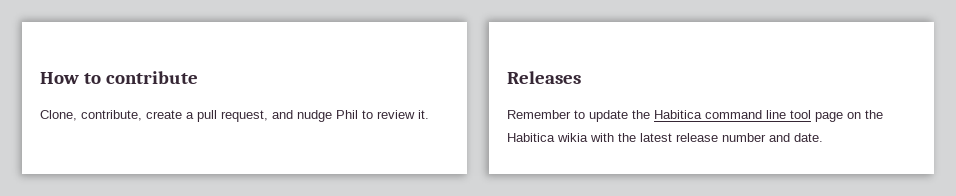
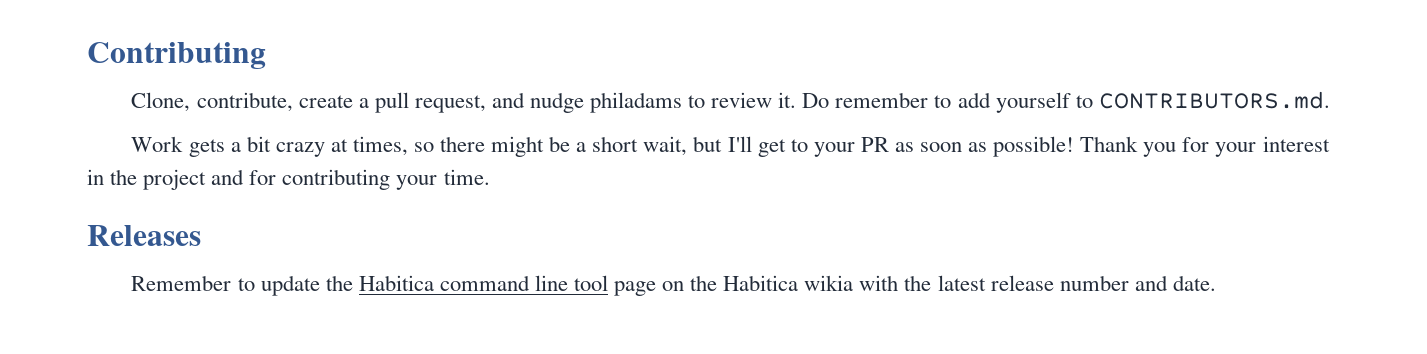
[40,71,198,84] How to contribute -> [87,42,266,70] Contributing
[336,110,358,119] Phil -> [590,92,683,113] philadams
(429, 114) none -> [802,91,1330,113] [131,136,1330,157] [87,169,490,190] Do remember to add yourself to CONTRIBUTORS.md. // Work gets a bit crazy at times, so there might be a short wait, but I'll get to your PR as soon as possible! Thank you for your interest in the project and for contributing your time.

